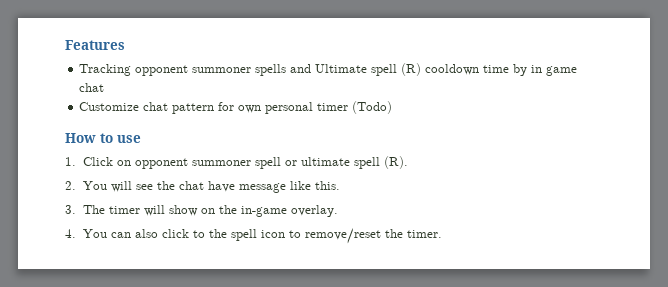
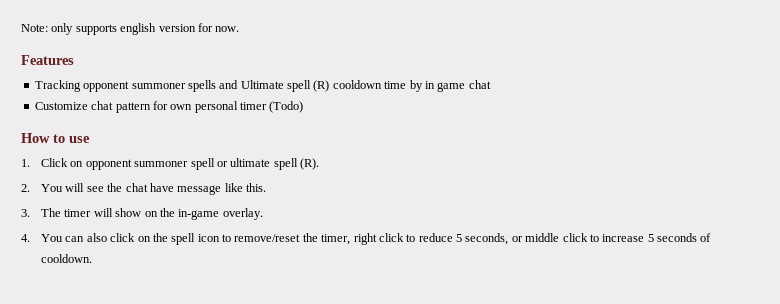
(65, 45) none -> [21,23,240,35] Note: only supports english version for now. //
[192,230,205,238] to -> [137,236,151,242] on
[406,230,442,238] timer. -> [321,233,712,245] [40,254,92,263] timer, right click to reduce 5 seconds, or middle click to increase 5 seconds of cooldown.

